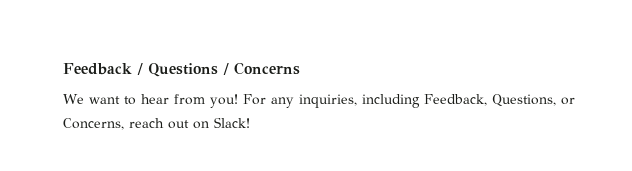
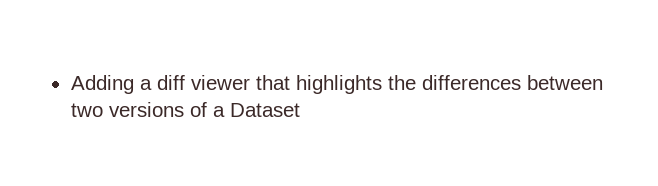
[63,62,300,77] [63,94,575,108] [63,117,250,130] Feedback / Questions / Concerns // We want to hear from you! For any inquiries, including Feedback, Questions, or Concerns, reach out on Slack! -> [70,75,603,94] [70,102,300,117] Adding a diff viewer that highlights the differences between two versions of a Dataset

